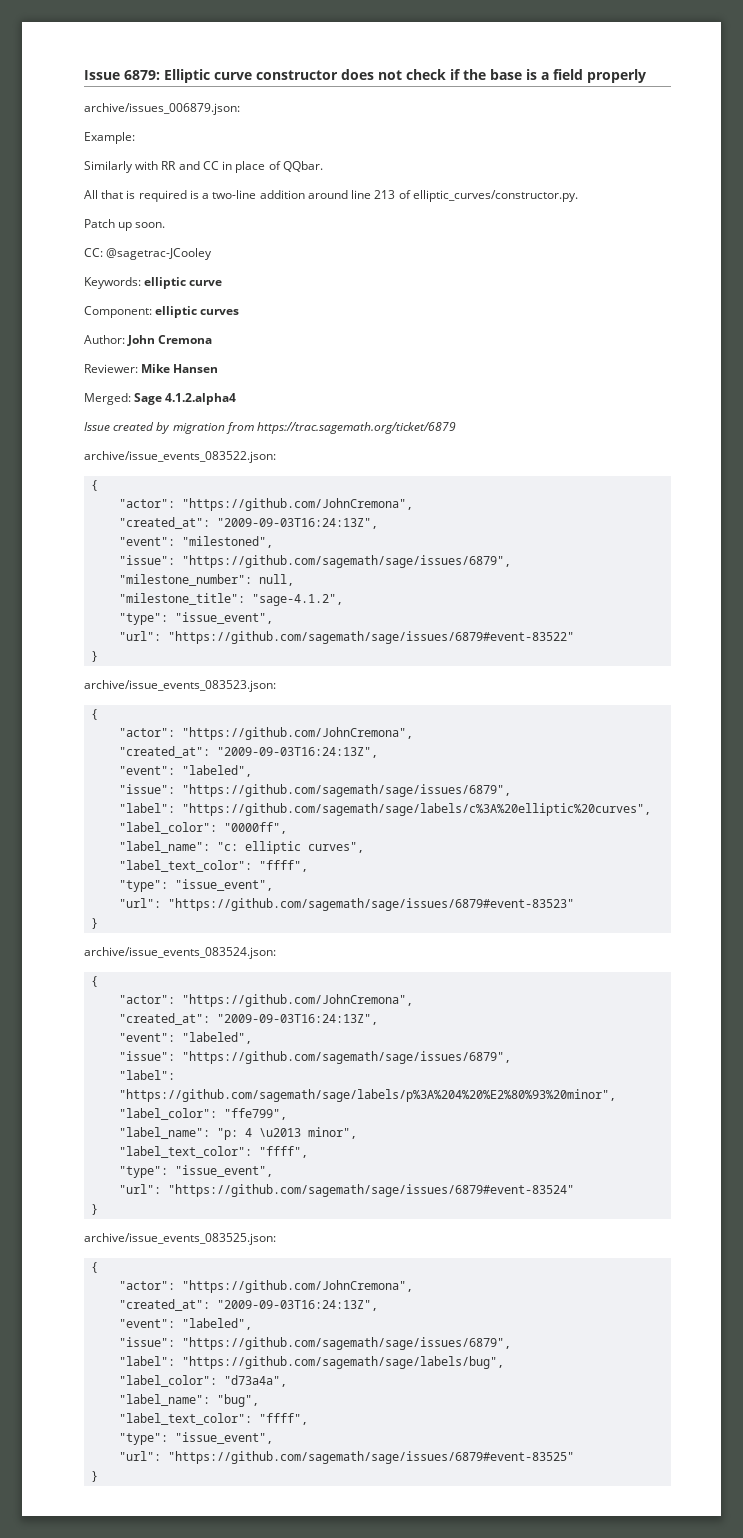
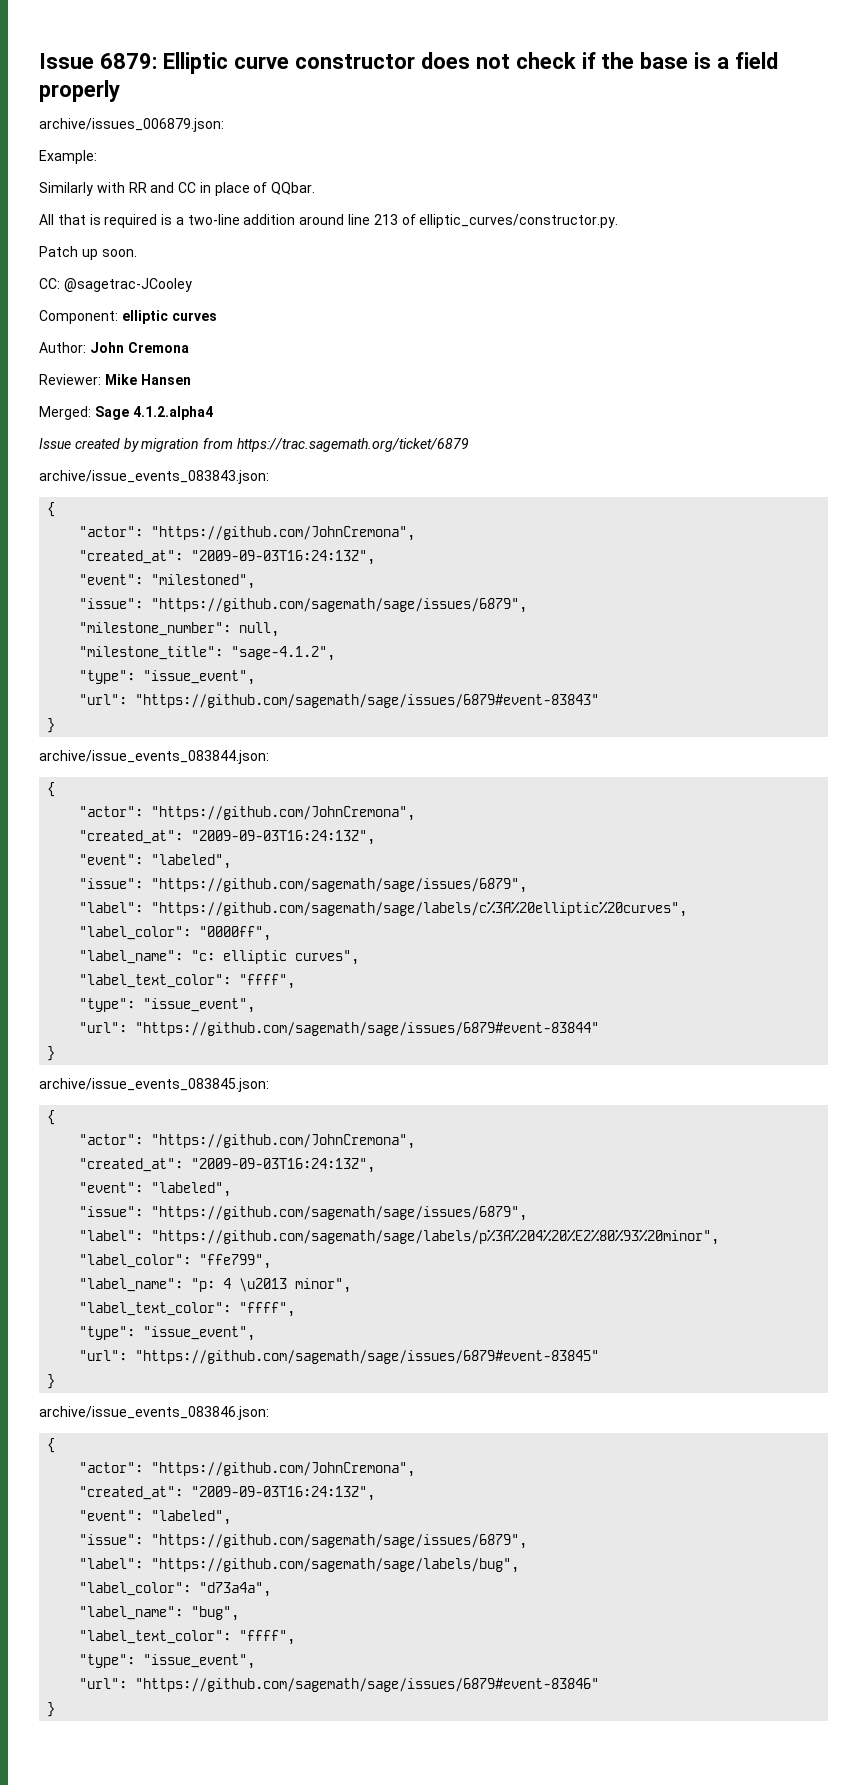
[84,277,223,289] // Keywords: elliptic curve -> (192, 285) none
[84,451,276,463] archive/issue_events_083522.json: -> [39,470,269,484] archive/issue_events_083843.json:
[168,631,575,644] [91,651,99,662] [84,680,276,692] "https://github.com/sagemath/sage/issues/6879#event-83522" // } // archive/issue_events_083523.json: -> [135,694,600,708] [47,718,56,733] [39,750,269,764] "https://github.com/sagemath/sage/issues/6879#event-83843" // } // archive/issue_events_083844.json:
[168,898,575,911] [91,918,99,929] [84,947,276,959] "https://github.com/sagemath/sage/issues/6879#event-83523" // } // archive/issue_events_083524.json: -> [135,1022,600,1036] [47,1046,56,1061] [39,1078,269,1092] "https://github.com/sagemath/sage/issues/6879#event-83844" // } // archive/issue_events_083845.json:
[168,1184,575,1197] [91,1204,99,1215] [84,1233,276,1245] "https://github.com/sagemath/sage/issues/6879#event-83524" // } // archive/issue_events_083525.json: -> [135,1350,600,1364] [47,1374,56,1389] [39,1406,269,1420] "https://github.com/sagemath/sage/issues/6879#event-83845" // } // archive/issue_events_083846.json:
[168,1451,575,1464] "https://github.com/sagemath/sage/issues/6879#event-83525" -> [135,1678,600,1692] "https://github.com/sagemath/sage/issues/6879#event-83846"

